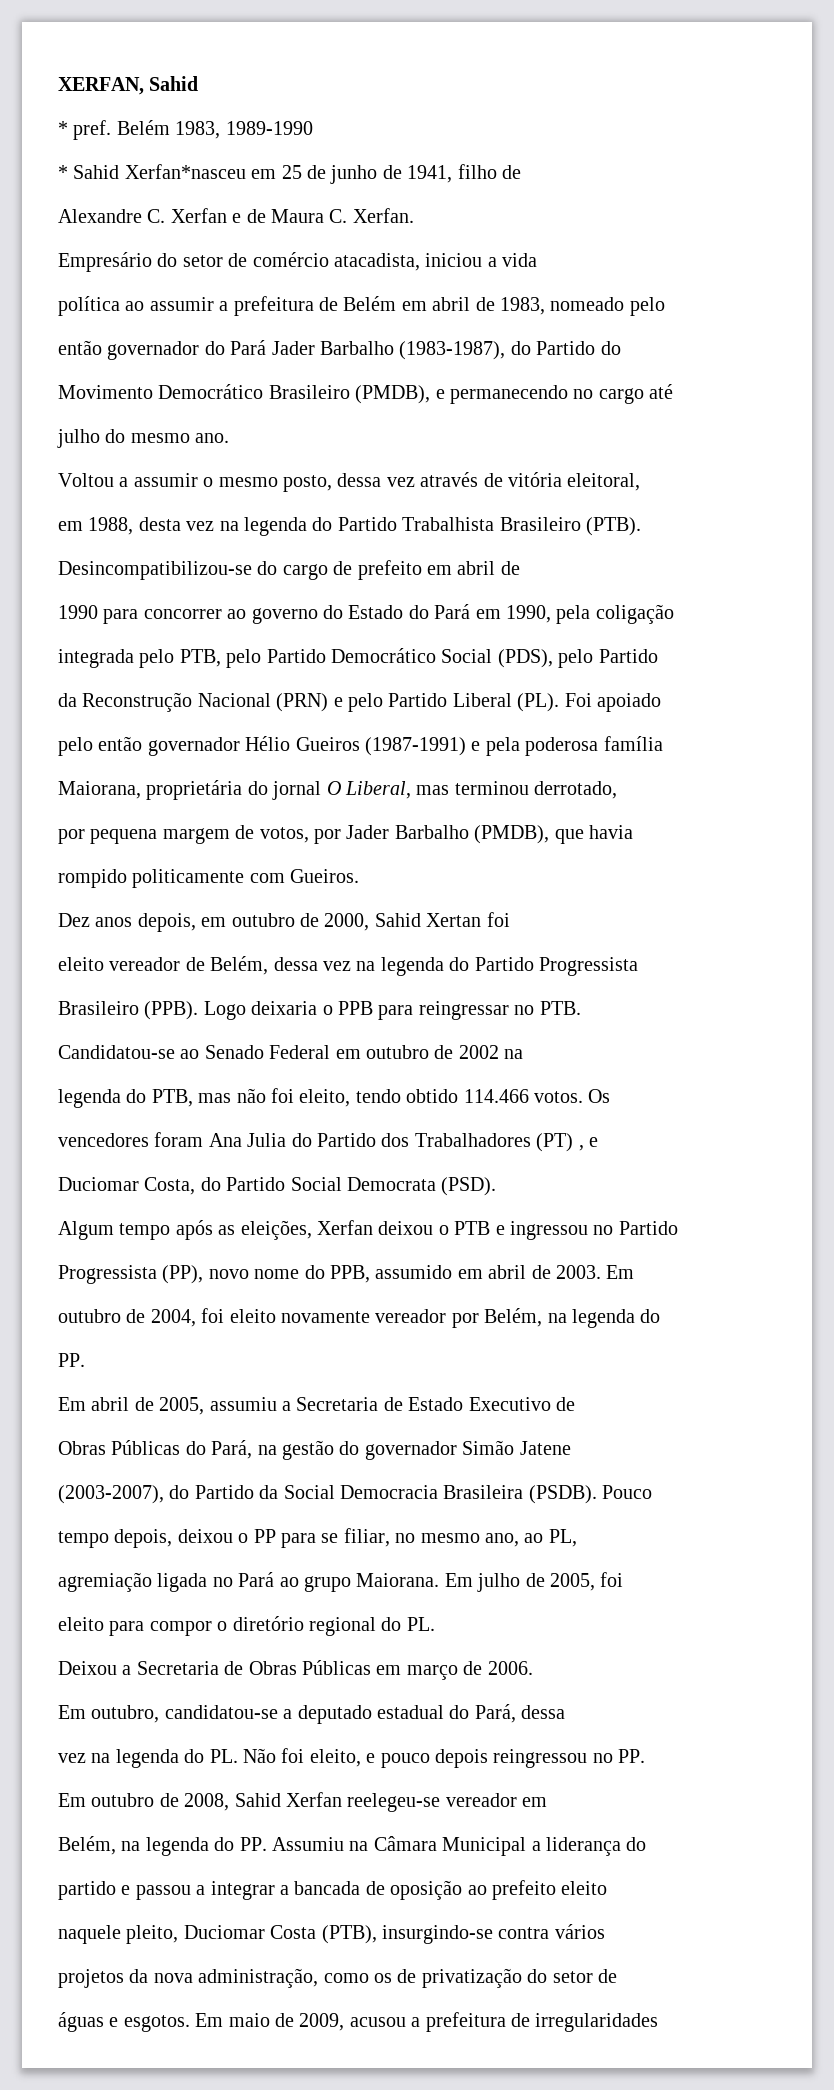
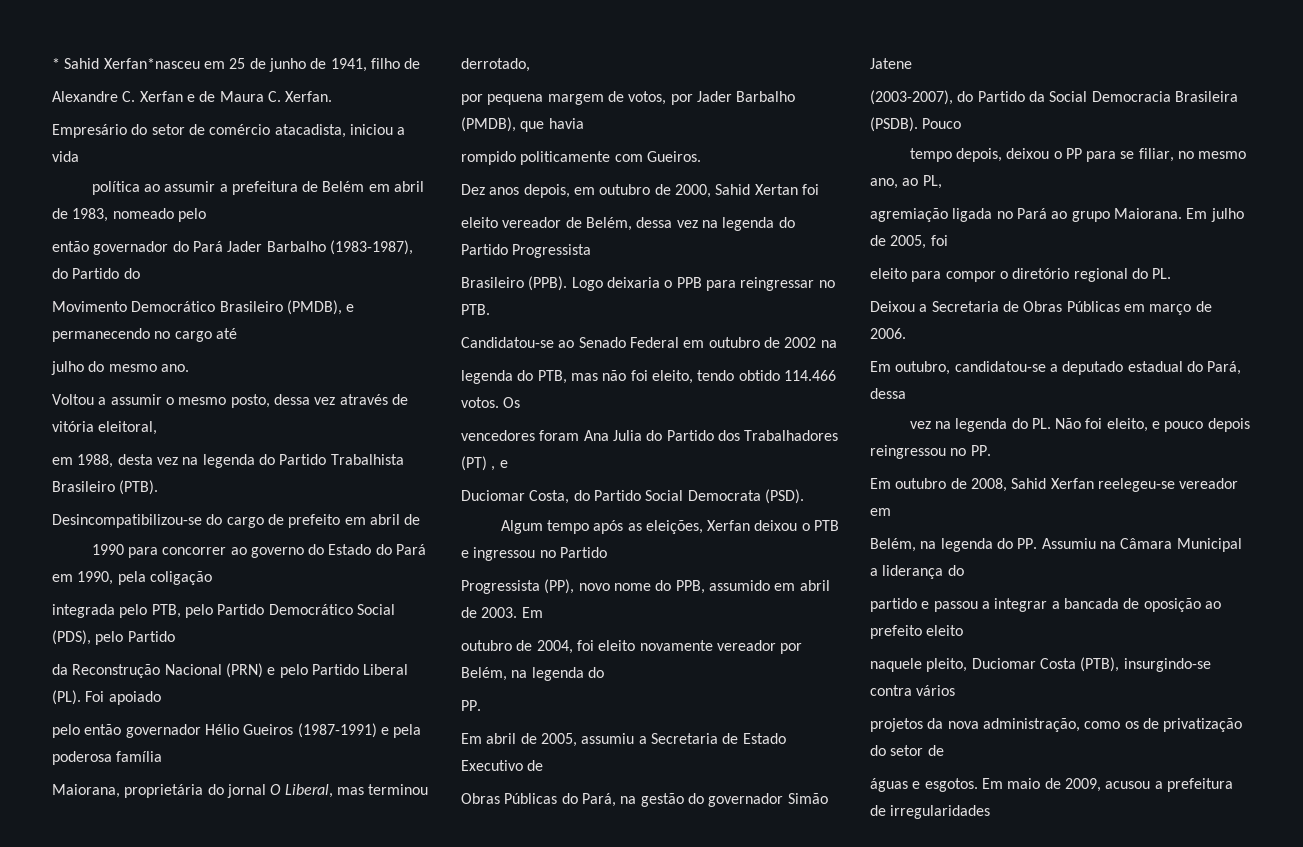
[58,76,199,95] [58,120,313,140] XERFAN, Sahid // * pref. Belém 1983, 1989-1990 // -> (52, 63) none

